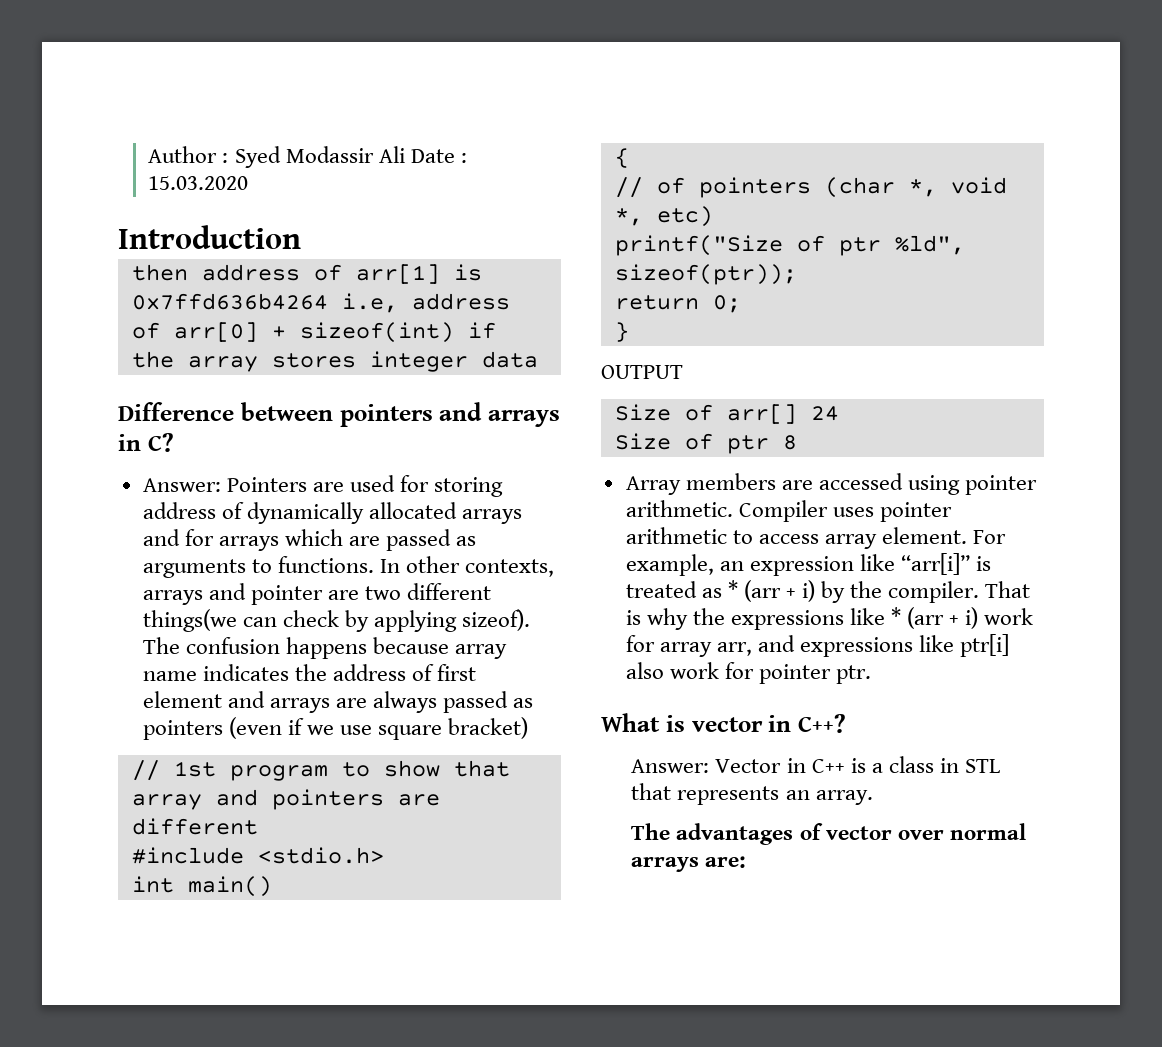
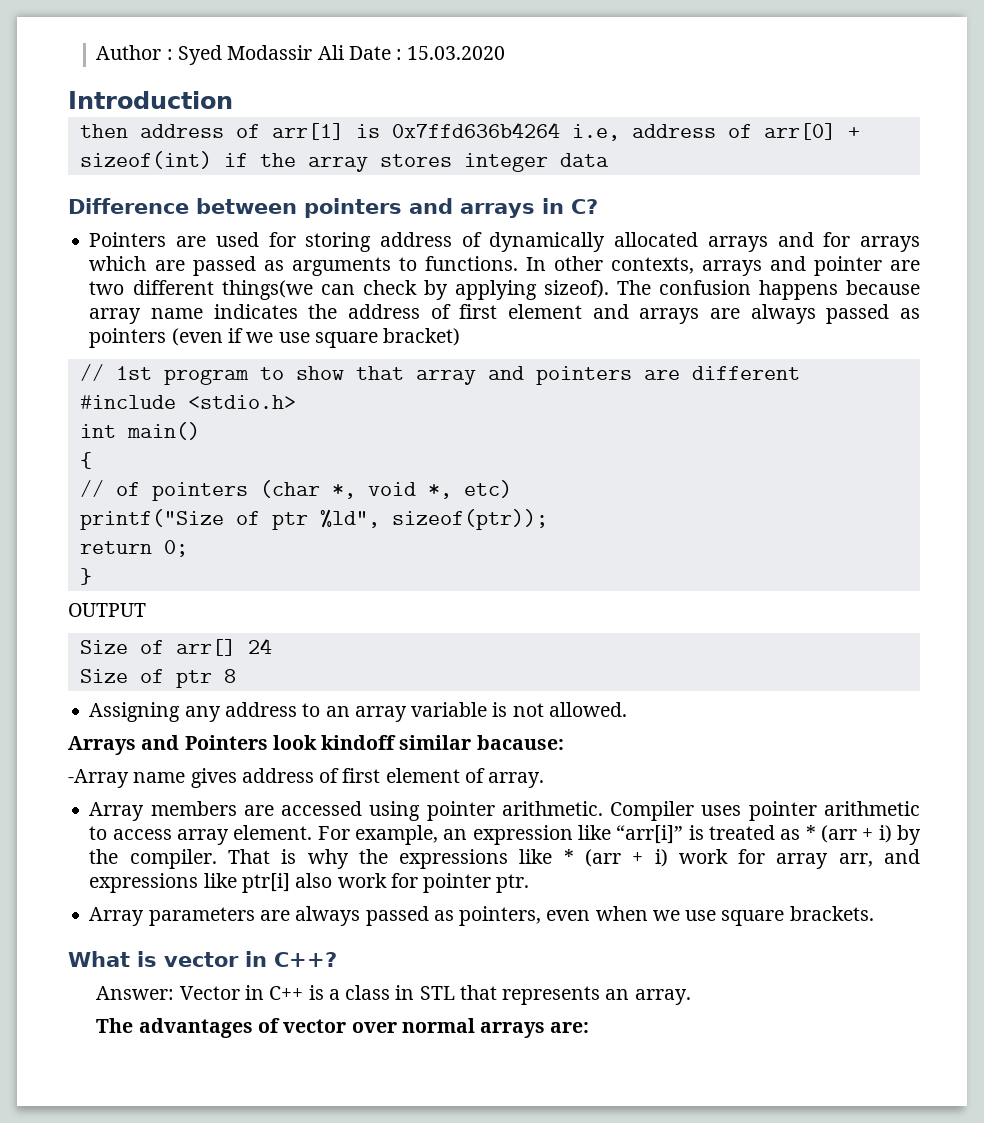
[142,478,221,492] Answer: -> (598, 206) none
(797, 442) none -> [89,702,627,722] [68,735,564,755] [68,768,545,788] // Assigning any address to an array variable is not allowed. // Arrays and Pointers look kindoff similar bacause: // -Array name gives address of first element of array.
(872, 674) none -> [89,906,874,926] // Array parameters are always passed as pointers, even when we use square brackets.

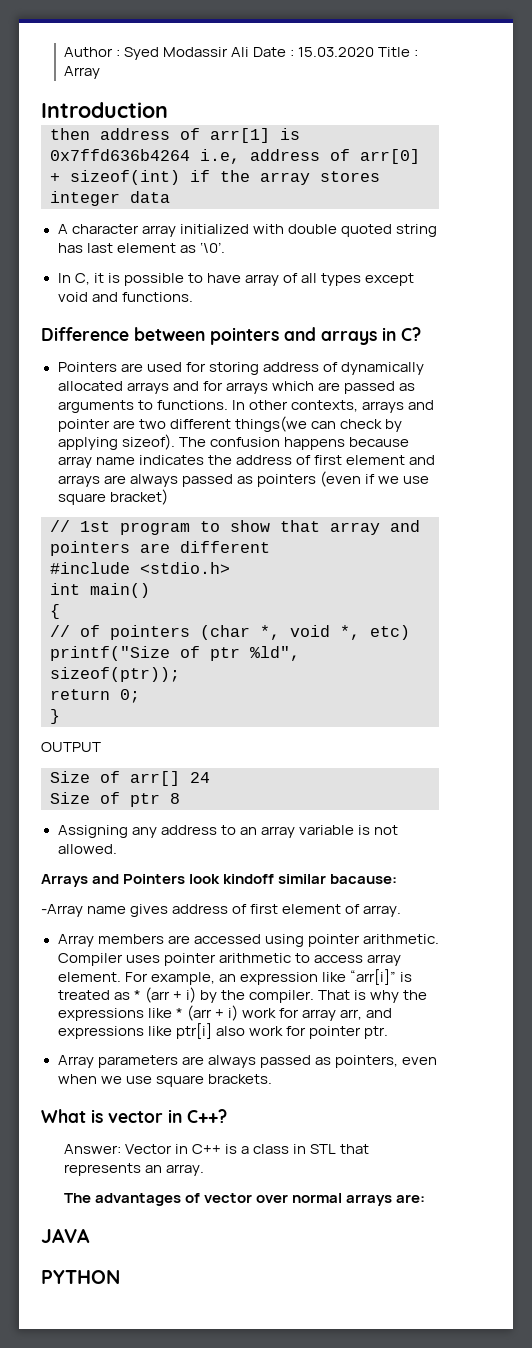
(506, 53) none -> [378,47,419,57] [64,66,101,79] Title : Array
(609, 160) none -> [57,224,437,237] [57,242,225,253] [57,273,415,286] [57,292,193,302] // A character array initialized with double quoted string has last element as ‘\0’. // In C, it is possible to have array of all types except void and functions.
(590, 1027) none -> [41,1228,90,1243] [41,1270,120,1284] // JAVA // PYTHON

